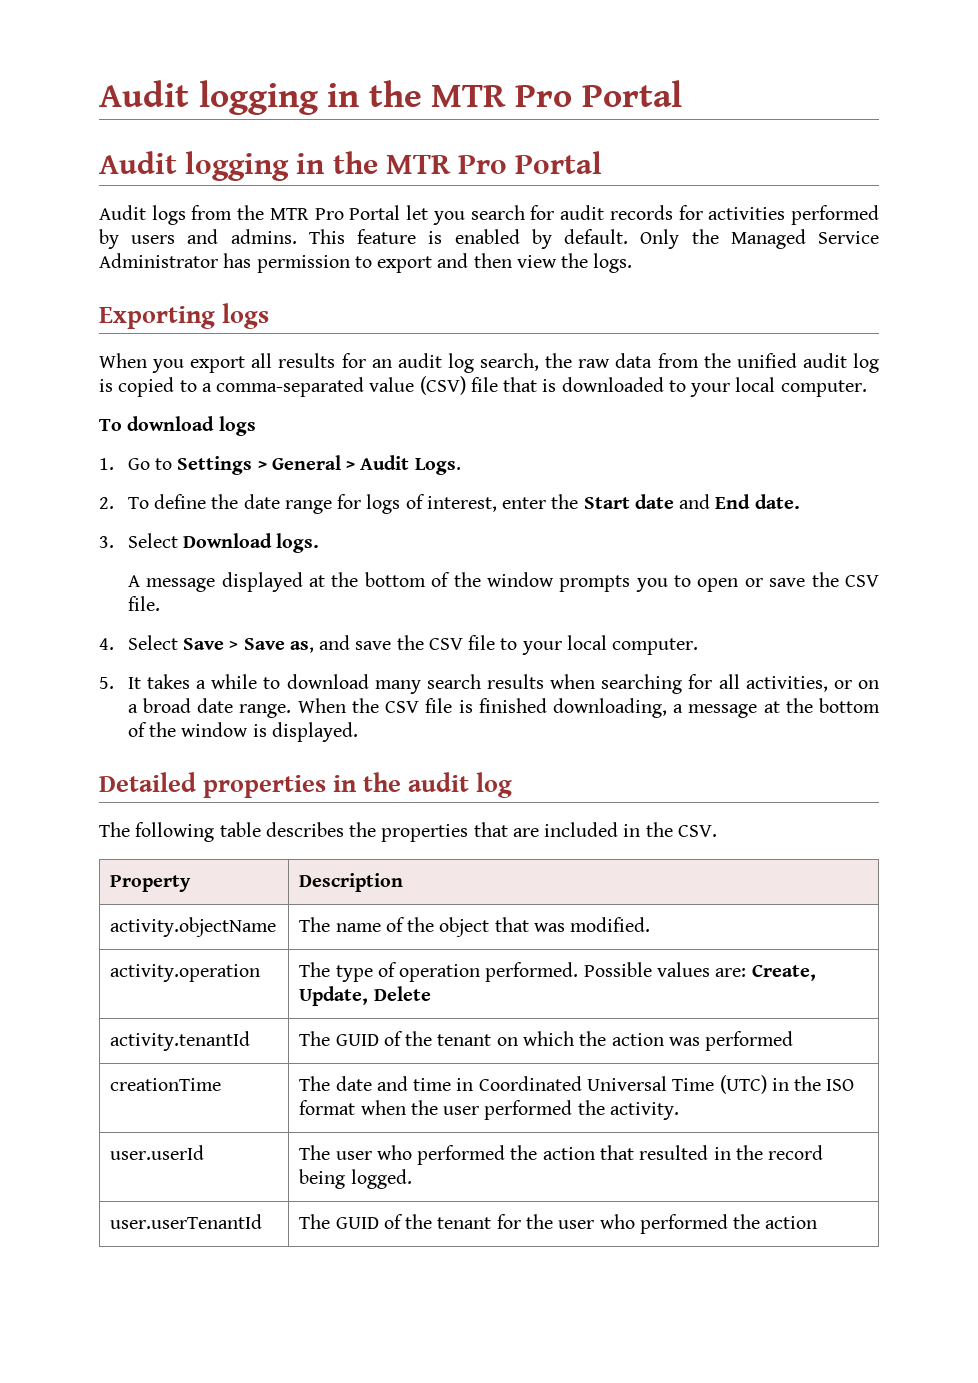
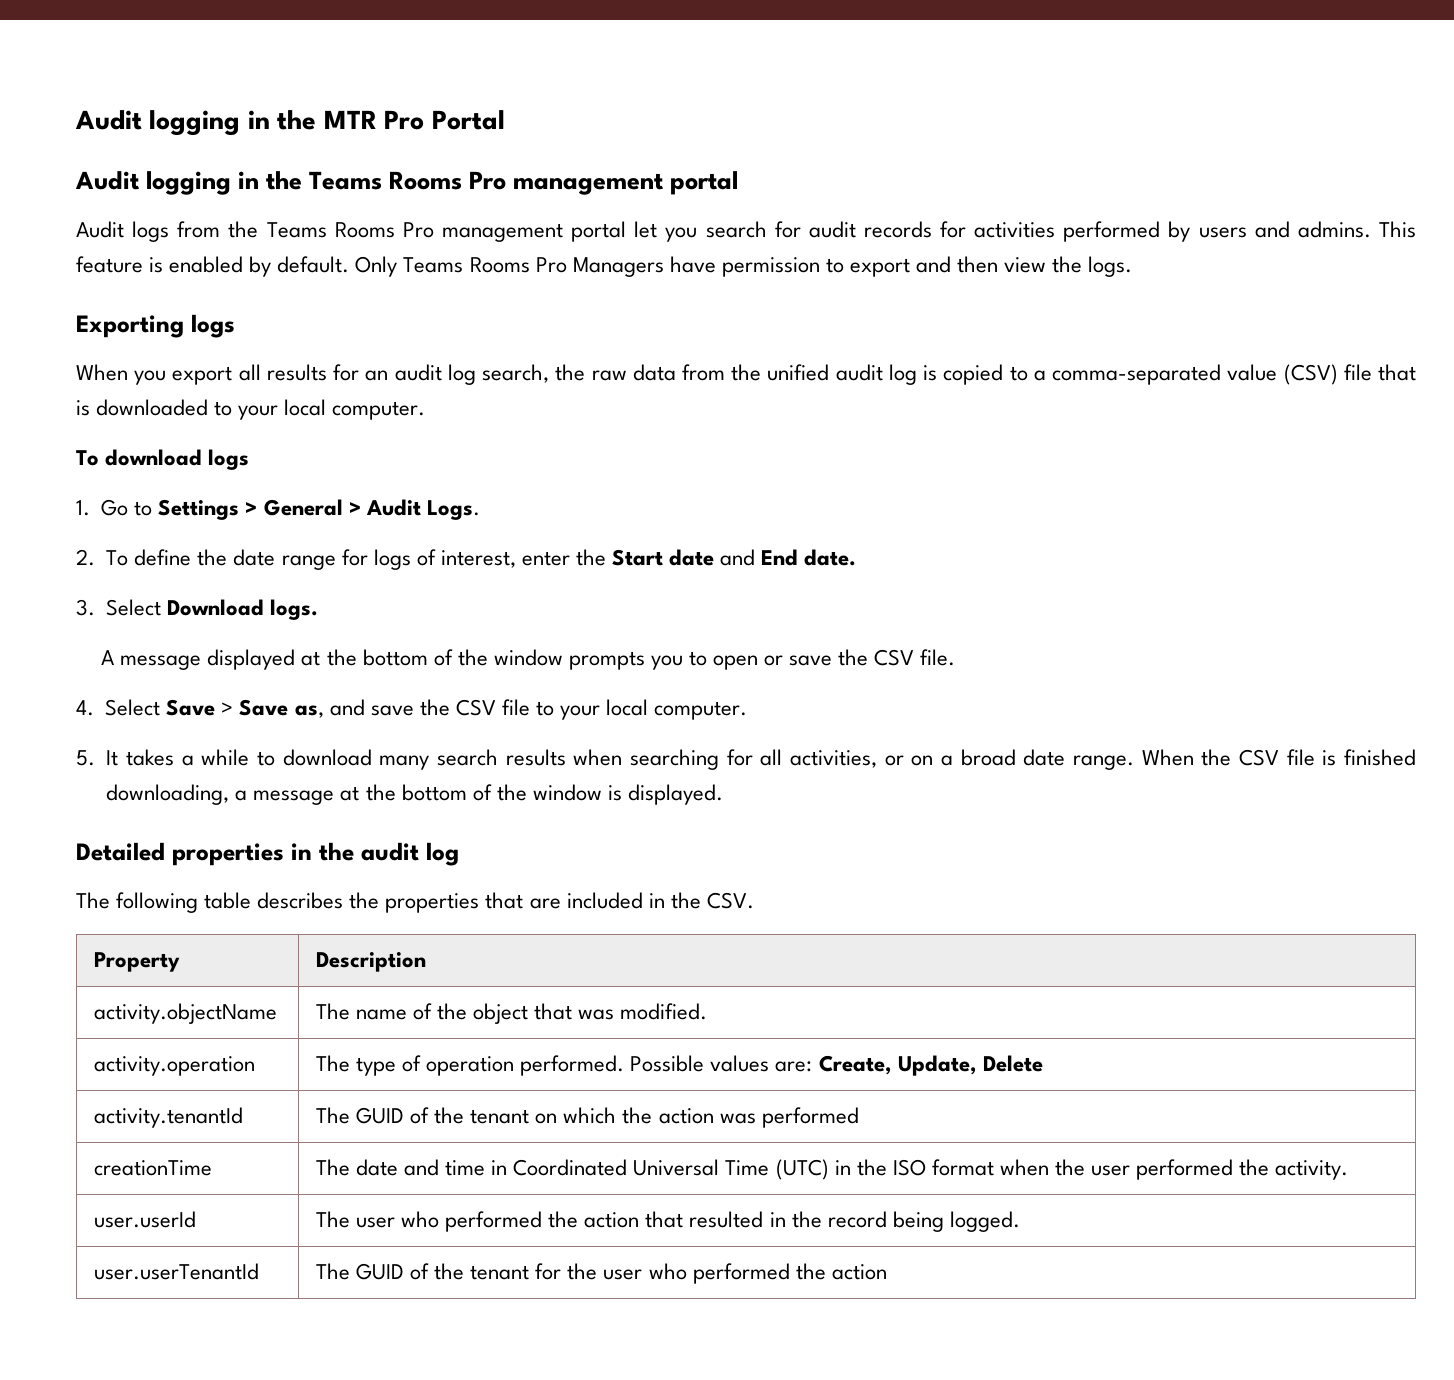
[385,151,603,174] MTR Pro Portal -> [309,171,739,195] Teams Rooms Pro management portal
[269,205,401,220] MTR Pro Portal -> [266,221,627,242] Teams Rooms Pro management portal
[691,229,880,249] [99,253,252,268] the Managed Service Administrator has -> [403,256,716,277] Teams Rooms Pro Managers have

